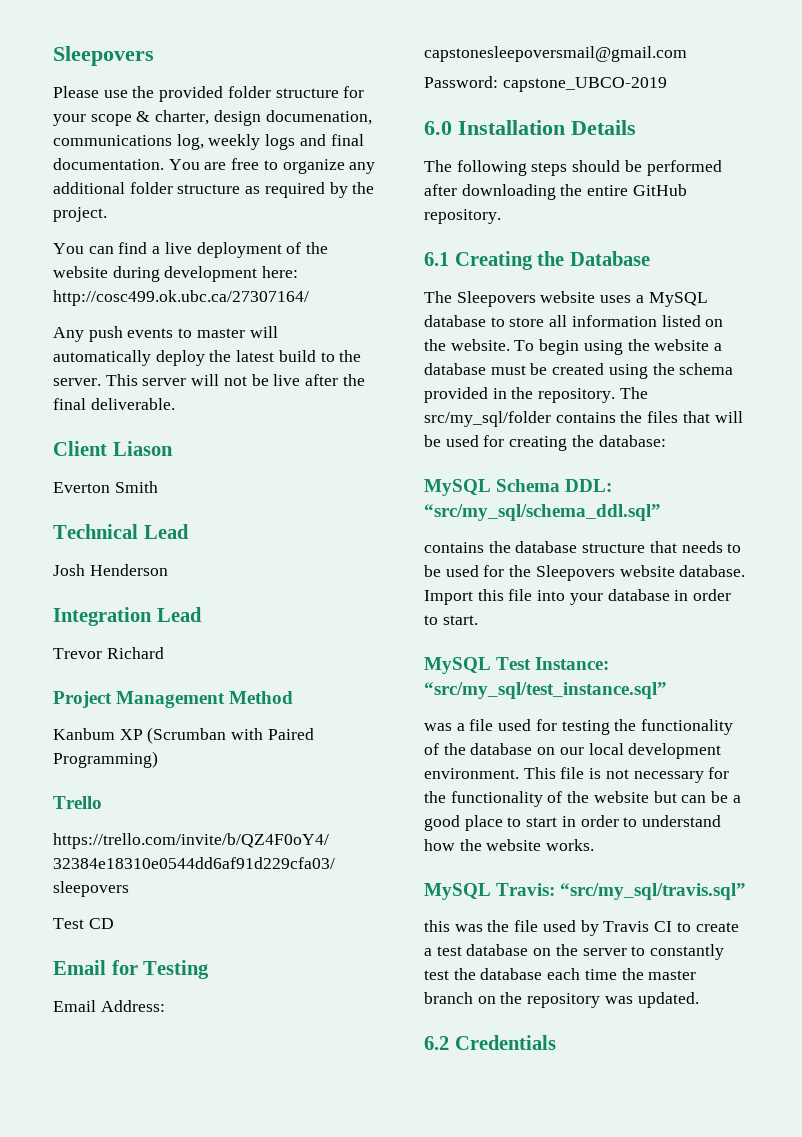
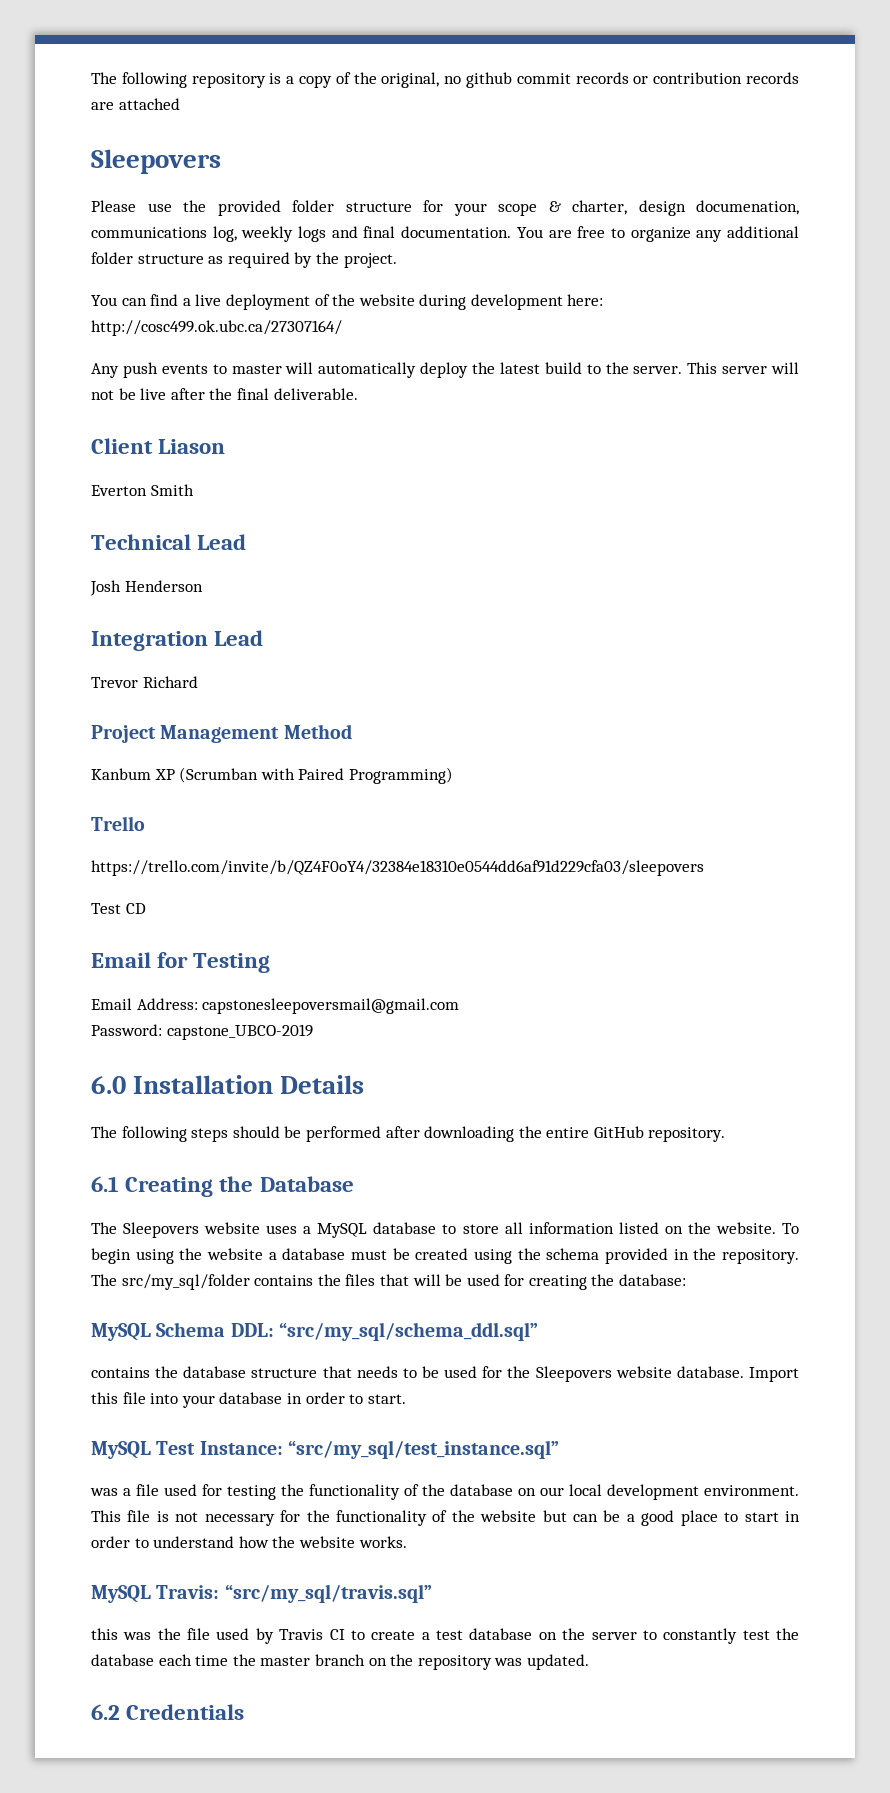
(53, 56) none -> [91,72,799,88] [91,98,180,110] The following repository is a copy of the original, no github commit records or contribution records are attached //

